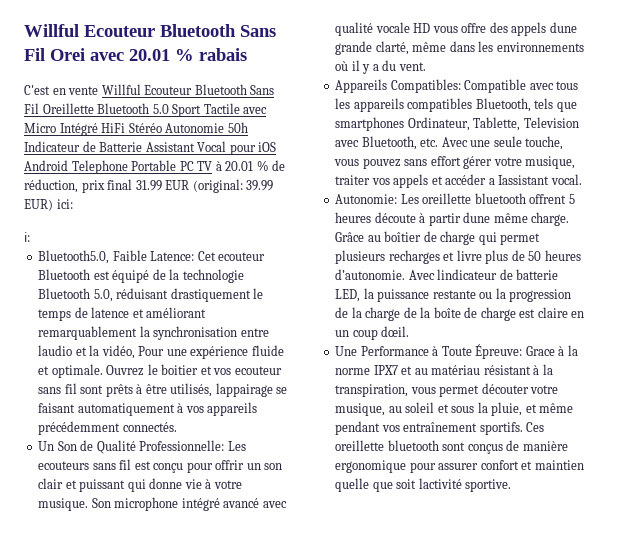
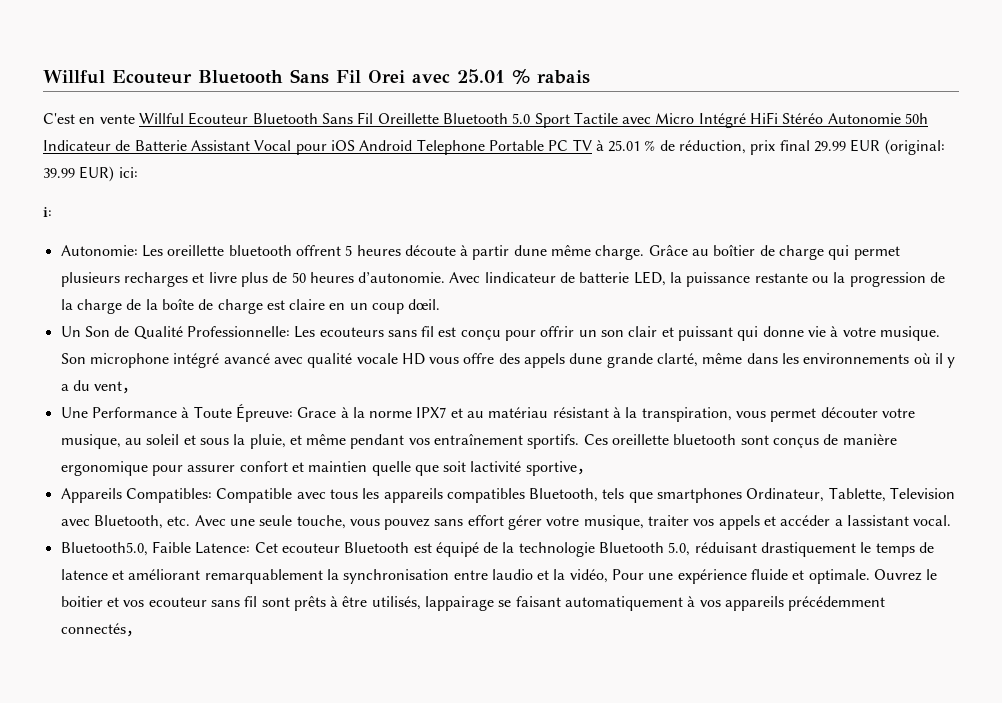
[129,49,170,61] 20.01 -> [457,69,505,83] 25.01
[225,161,254,171] 20.01 -> [608,140,641,152] 25.01
[135,180,162,191] 31.99 -> [814,141,847,152] 29.99
(30, 237) none -> [60,245,900,260] [60,271,946,287] [60,299,441,314] [60,326,940,341] [60,353,956,368] [60,380,139,394] [60,404,916,422] [60,434,897,449] [60,461,593,476] [60,487,956,503] [60,515,952,530] // Autonomie: Les oreillette bluetooth offrent 5 heures découte à partir dune même charge. Grâce au boîtier de charge qui permet plusieurs recharges et livre plus de 50 heures d’autonomie. Avec lindicateur de batterie LED, la puissance restante ou la progression de la charge de la boîte de charge est claire en un coup dœil. // Un Son de Qualité Professionnelle: Les ecouteurs sans fil est conçu pour offrir un son clair et puissant qui donne vie à votre musique. Son microphone intégré avancé avec qualité vocale HD vous offre des appels dune grande clarté, même dans les environnements où il y a du vent， // Une Performance à Toute Épreuve: Grace à la norme IPX7 et au matériau résistant à la transpiration, vous permet découter votre musique, au soleil et sous la pluie, et même pendant vos entraînement sportifs. Ces oreillette bluetooth sont conçus de manière ergonomique pour assurer confort et maintien quelle que soit lactivité sportive， // Appareils Compatibles: Compatible avec tous les appareils compatibles Bluetooth, tels que smartphones Ordinateur, Tablette, Television avec Bluetooth, etc. Avec une seule touche, vous pouvez sans effort gérer votre musique, traiter vos appels et accéder a Iassistant vocal.
[122,422,177,432] [38,440,246,454] [38,459,283,473] [38,478,242,492] [38,497,287,511] [335,22,577,36] [335,41,584,55] [335,60,426,74] [335,79,579,93] [335,98,577,112] [335,117,579,131] [335,136,564,150] [334,156,576,169] [335,174,582,188] [335,193,575,204] [335,212,570,226] [335,231,541,245] [335,250,581,264] [335,269,559,280] [335,288,572,302] [335,307,585,321] [335,326,410,340] [335,344,578,359] [335,364,553,375] [335,383,559,397] [335,402,574,416] [335,421,545,435] [335,440,568,454] [335,460,584,473] [335,478,512,492] connectés. // Un Son de Qualité Professionnelle: Les ecouteurs sans fil est conçu pour offrir un son clair et puissant qui donne vie à votre musique. Son microphone intégré avancé avec qualité vocale HD vous offre des appels dune grande clarté, même dans les environnements où il y a du vent. // Appareils Compatibles: Compatible avec tous les appareils compatibles Bluetooth, tels que smartphones Ordinateur, Tablette, Television avec Bluetooth, etc. Avec une seule touche, vous pouvez sans effort gérer votre musique, traiter vos appels et accéder a Iassistant vocal. // Autonomie: Les oreillette bluetooth offrent 5 heures découte à partir dune même charge. Grâce au boîtier de charge qui permet plusieurs recharges et livre plus de 50 heures d’autonomie. Avec lindicateur de batterie LED, la puissance restante ou la progression de la charge de la boîte de charge est claire en un coup dœil. // Une Performance à Toute Épreuve: Grace à la norme IPX7 et au matériau résistant à la transpiration, vous permet découter votre musique, au soleil et sous la pluie, et même pendant vos entraînement sportifs. Ces oreillette bluetooth sont conçus de manière ergonomique pour assurer confort et maintien quelle que soit lactivité sportive. -> [60,623,142,637] connectés，

